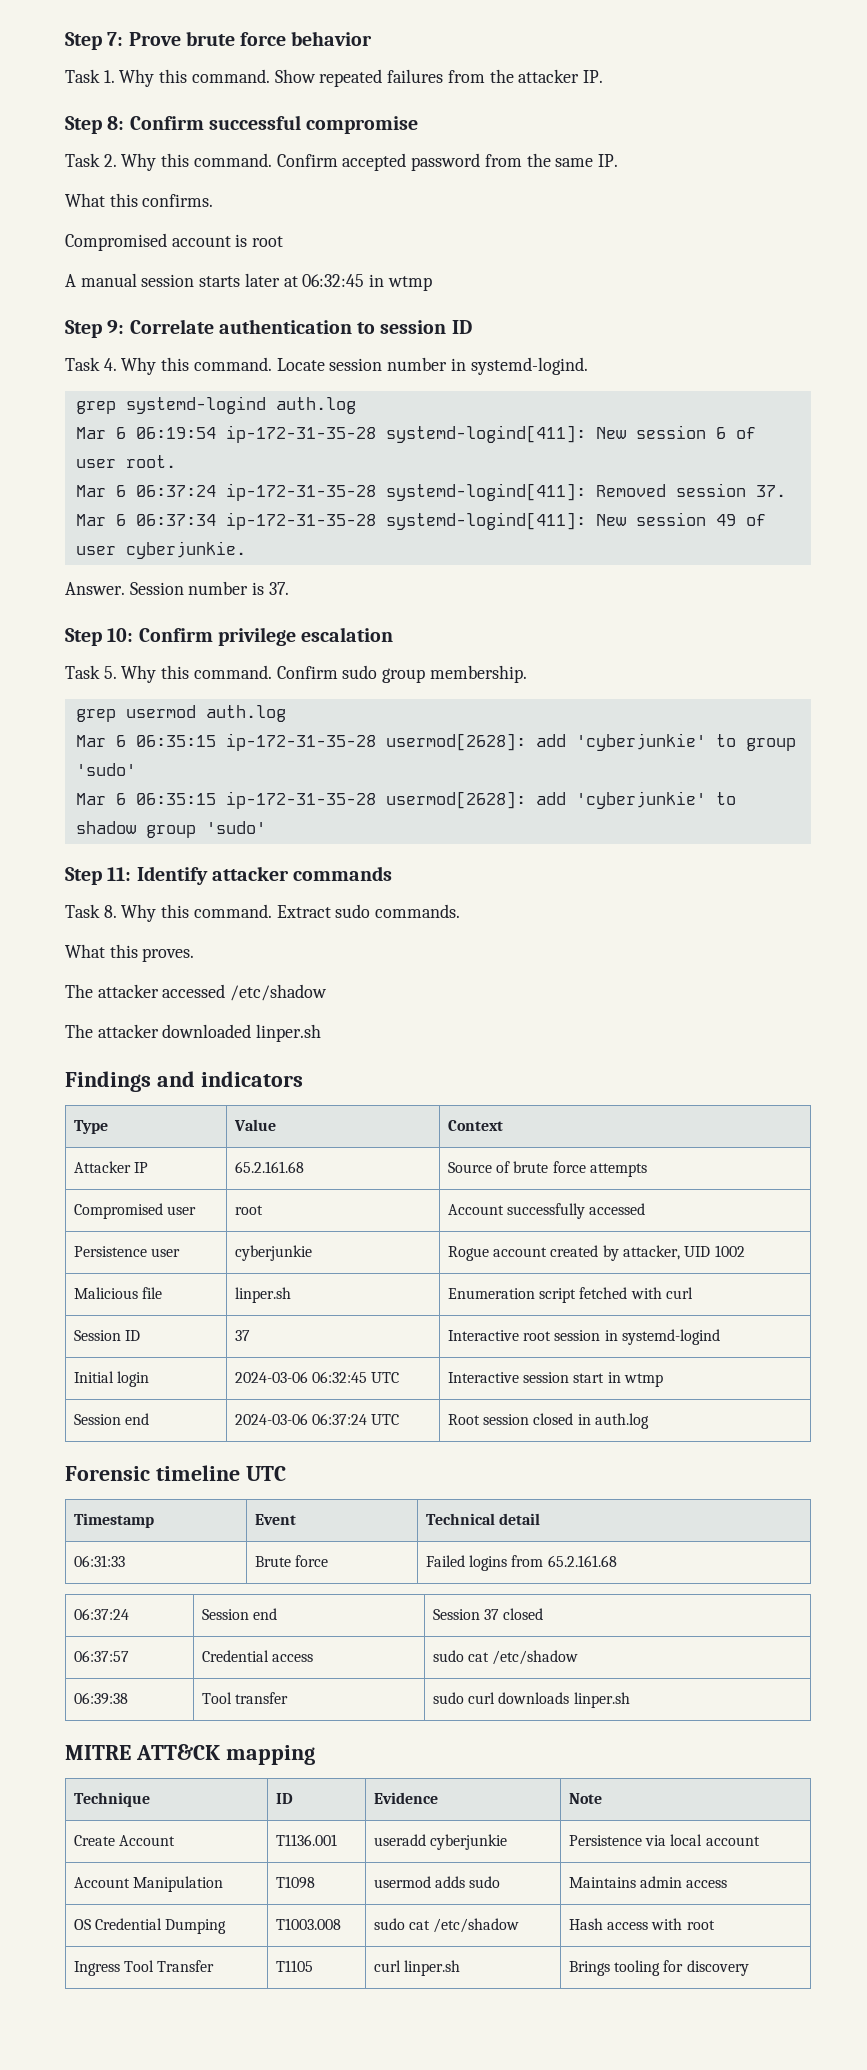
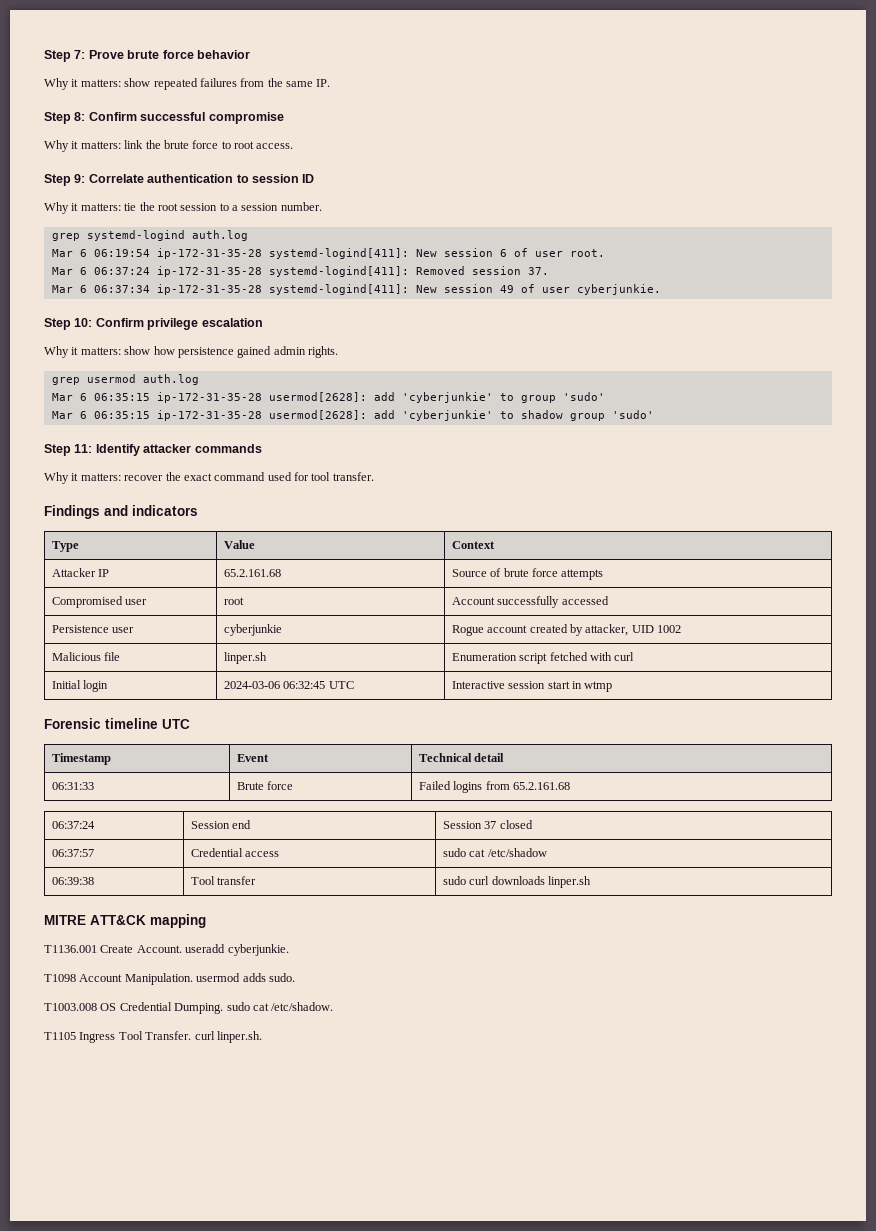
[65,69,316,87] Task 1. Why this command. Show -> [44,78,151,90] Why it matters: show
[518,69,580,83] attacker -> [286,81,313,87] same
[65,153,618,171] [65,193,214,207] [65,233,284,251] [65,273,432,291] Task 2. Why this command. Confirm accepted password from the same IP. // What this confirms. // Compromised account is root // A manual session starts later at 06:32:45 in wtmp -> [44,140,294,152] Why it matters: link the brute force to root access.
[65,357,588,375] Task 4. Why this command. Locate session number in systemd-logind. -> [44,202,322,214] Why it matters: tie the root session to a session number.
[65,581,289,595] // Answer. Session number is 37. -> (661, 289) none
[65,665,527,683] Task 5. Why this command. Confirm sudo group membership. -> [44,346,338,358] Why it matters: show how persistence gained admin rights.
[65,904,461,922] [65,944,195,962] [65,984,328,1001] [65,1024,322,1042] Task 8. Why this command. Extract sudo commands. // What this proves. // The attacker accessed /etc/shadow // The attacker downloaded linper.sh -> [44,472,374,484] Why it matters: recover the exact command used for tool transfer.
[73,1330,140,1341] [234,1330,250,1341] [447,1329,720,1345] // Session ID | 37 | Interactive root session in systemd-logind -> (635, 656) none
[73,1413,149,1425] [234,1413,400,1425] [447,1413,649,1429] // Session end | 2024-03-06 06:37:24 UTC | Root session closed in auth.log -> (613, 686) none
[73,1792,150,1807] [275,1793,293,1804] [373,1792,438,1804] [568,1793,602,1804] [73,1835,175,1846] [275,1834,337,1846] [373,1834,507,1850] [568,1834,760,1846] [73,1876,223,1892] [275,1876,315,1889] [373,1876,501,1888] [568,1876,728,1888] [73,1918,227,1934] [275,1918,341,1930] [373,1918,520,1933] [568,1918,715,1930] [73,1960,215,1976] [275,1960,313,1972] [373,1960,460,1976] [568,1960,749,1976] // Technique | ID | Evidence | Note // Create Account | T1136.001 | useradd cyberjunkie | Persistence via local account // Account Manipulation | T1098 | usermod adds sudo | Maintains admin access // OS Credential Dumping | T1003.008 | sudo cat /etc/shadow | Hash access with root // Ingress Tool Transfer | T1105 | curl linper.sh | Brings tooling for discovery -> [44,944,289,956] [44,973,295,985] [44,1002,334,1014] [44,1031,262,1043] // T1136.001 Create Account. useradd cyberjunkie. // T1098 Account Manipulation. usermod adds sudo. // T1003.008 OS Credential Dumping. sudo cat /etc/shadow. // T1105 Ingress Tool Transfer. curl linper.sh.

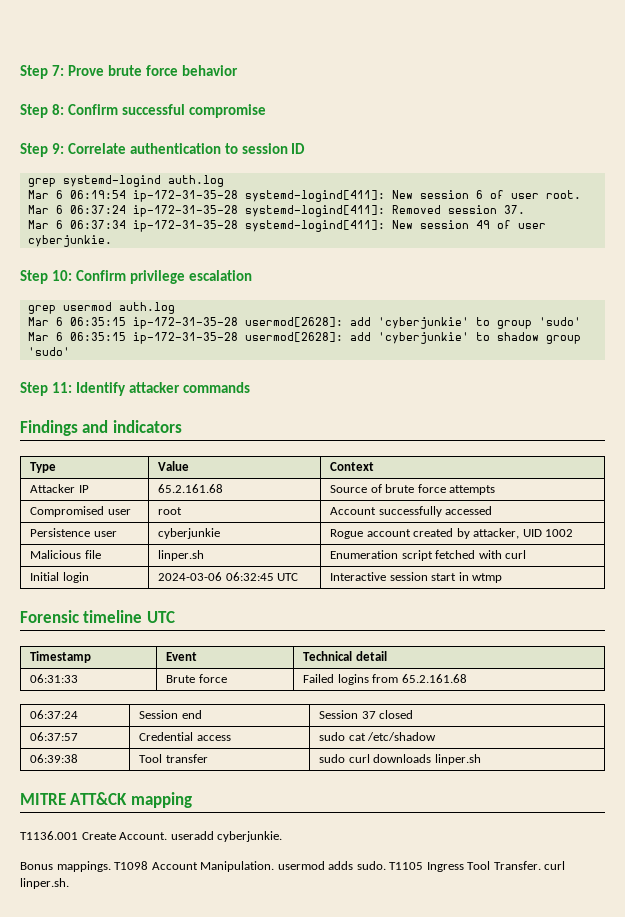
[44,78,331,90] // Why it matters: show repeated failures from the same IP. -> (238, 70) none
[44,140,294,152] // Why it matters: link the brute force to root access. -> (266, 111) none
[44,202,322,214] // Why it matters: tie the root session to a session number. -> (306, 148) none
[44,346,338,358] // Why it matters: show how persistence gained admin rights. -> (252, 275) none
[44,472,374,484] // Why it matters: recover the exact command used for tool transfer. -> (250, 387) none
(289, 950) none -> [20,861,111,872] Bonus mappings.
[44,1002,334,1014] // T1003.008 OS Credential Dumping. sudo cat /etc/shadow. // -> (386, 865) none

